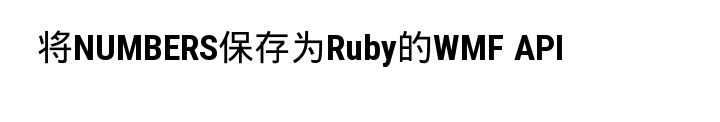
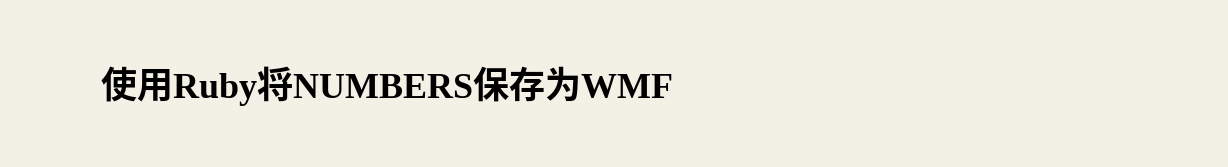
(37, 47) none -> [101,66,257,106] 使用Ruby
[326,30,564,67] Ruby的WMF API -> [581,74,673,98] WMF

